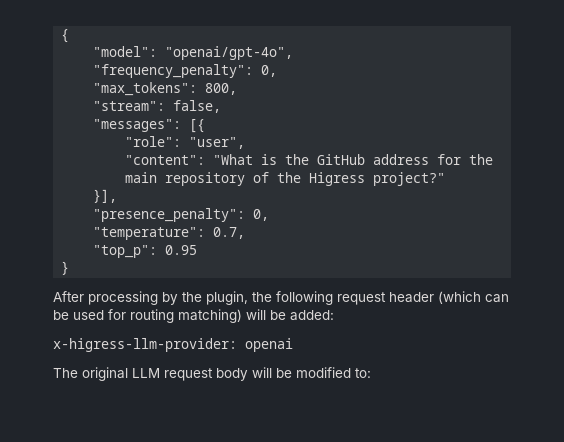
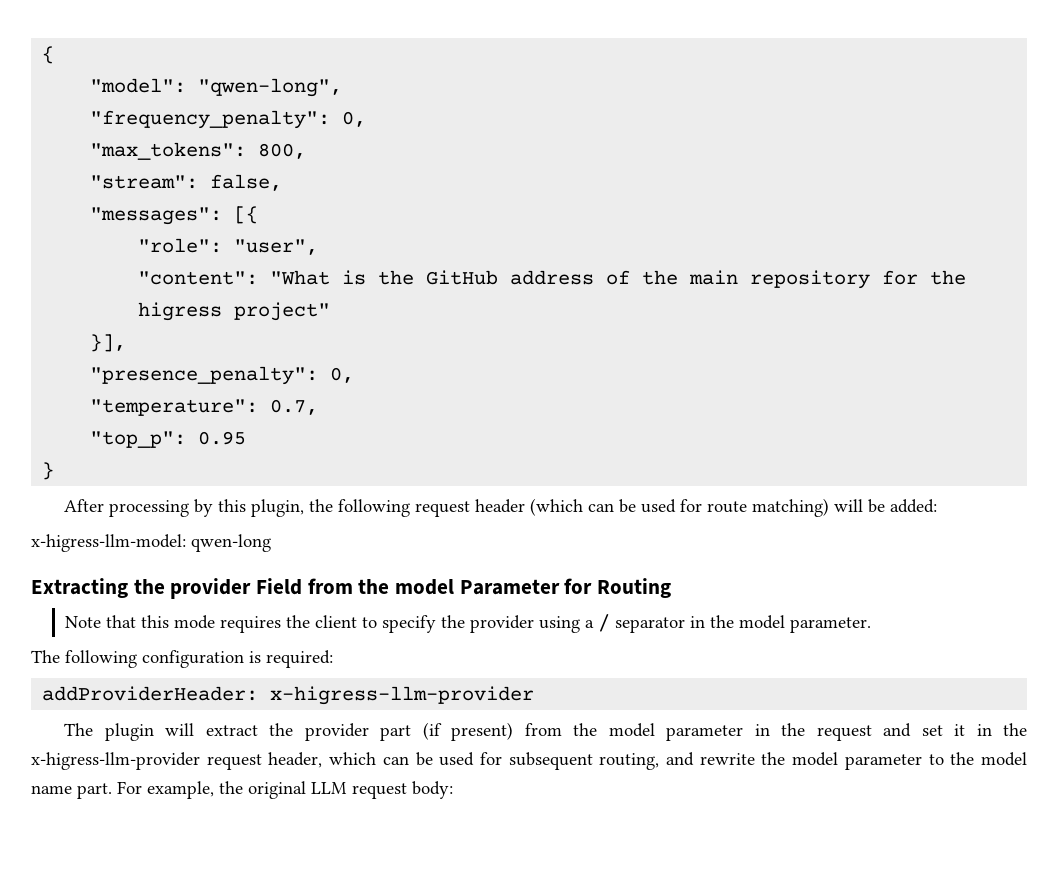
[165,46,294,60] "openai/gpt-4o", -> [198,78,343,97] "qwen-long",
[437,154,462,165] for -> [606,270,631,285] of
[253,172,446,186] of the Higress project?" -> [882,270,967,285] [138,302,331,321] for the higress project"
[182,292,202,302] the -> [218,499,247,512] this
[130,309,174,323] routing -> [707,501,748,513] route
[53,338,293,352] [53,367,371,381] x-higress-llm-provider: openai // The original LLM request body will be modified to: -> [31,534,271,552] [31,578,672,599] [65,614,872,633] [31,650,333,668] [42,686,535,705] [64,722,1027,741] [31,752,1028,770] [31,781,453,799] x-higress-llm-model: qwen-long // Extracting the provider Field from the model Parameter for Routing // Note that this mode requires the client to specify the provider using a / separator in the model parameter. // The following configuration is required: // addProviderHeader: x-higress-llm-provider // The plugin will extract the provider part (if present) from the model parameter in the request and set it in the x-higress-llm-provider request header, which can be used for subsequent routing, and rewrite the model parameter to the model name part. For example, the original LLM request body:

